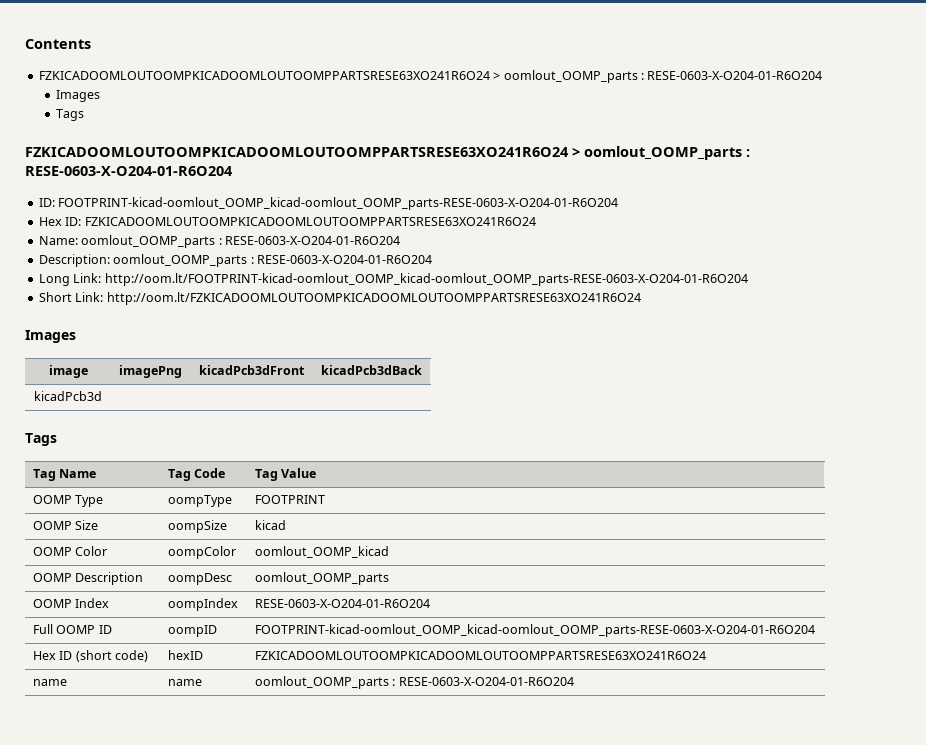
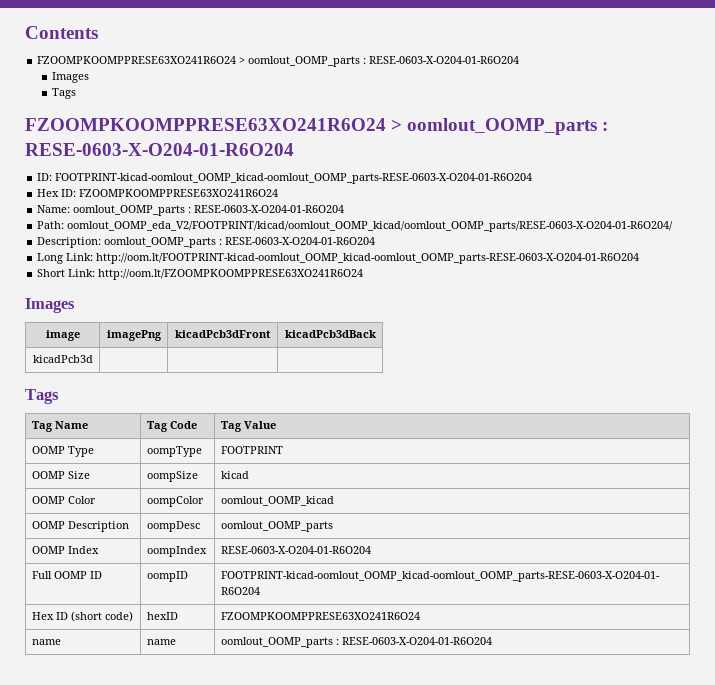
[38,71,490,80] FZKICADOOMLOUTOOMPKICADOOMLOUTOOMPPARTSRESE63XO241R6O24 -> [37,56,237,64] FZOOMPKOOMPPRESE63XO241R6O24
[25,147,569,157] FZKICADOOMLOUTOOMPKICADOOMLOUTOOMPPARTSRESE63XO241R6O24 -> [25,118,386,131] FZOOMPKOOMPPRESE63XO241R6O24
[84,217,536,226] FZKICADOOMLOUTOOMPKICADOOMLOUTOOMPPARTSRESE63XO241R6O24 -> [79,189,279,197] FZOOMPKOOMPPRESE63XO241R6O24
(400, 240) none -> [37,221,674,232] // Path: oomlout_OOMP_eda_V2/FOOTPRINT/kicad/oomlout_OOMP_kicad/oomlout_OOMP_parts/RESE-0603-X-O204-01-R6O204/
[106,292,641,305] http://oom.lt/FZKICADOOMLOUTOOMPKICADOOMLOUTOOMPPARTSRESE63XO241R6O24 -> [98,269,364,280] http://oom.lt/FZOOMPKOOMPPRESE63XO241R6O24
[255,651,707,660] FZKICADOOMLOUTOOMPKICADOOMLOUTOOMPPARTSRESE63XO241R6O24 -> [220,612,420,620] FZOOMPKOOMPPRESE63XO241R6O24

